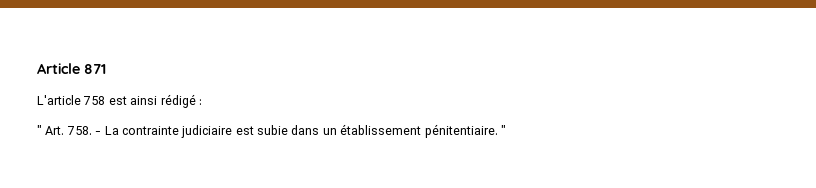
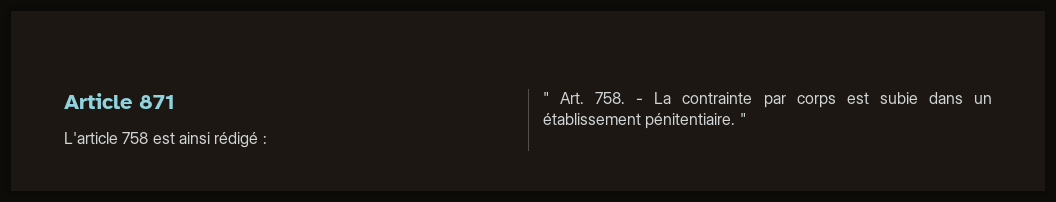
[181,125,233,138] judiciaire -> [763,95,836,108] par corps

